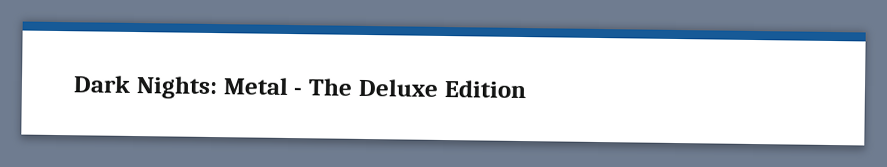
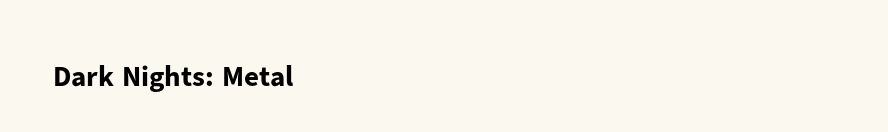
[293,78,527,99] - The Deluxe Edition -> (293, 76) none

